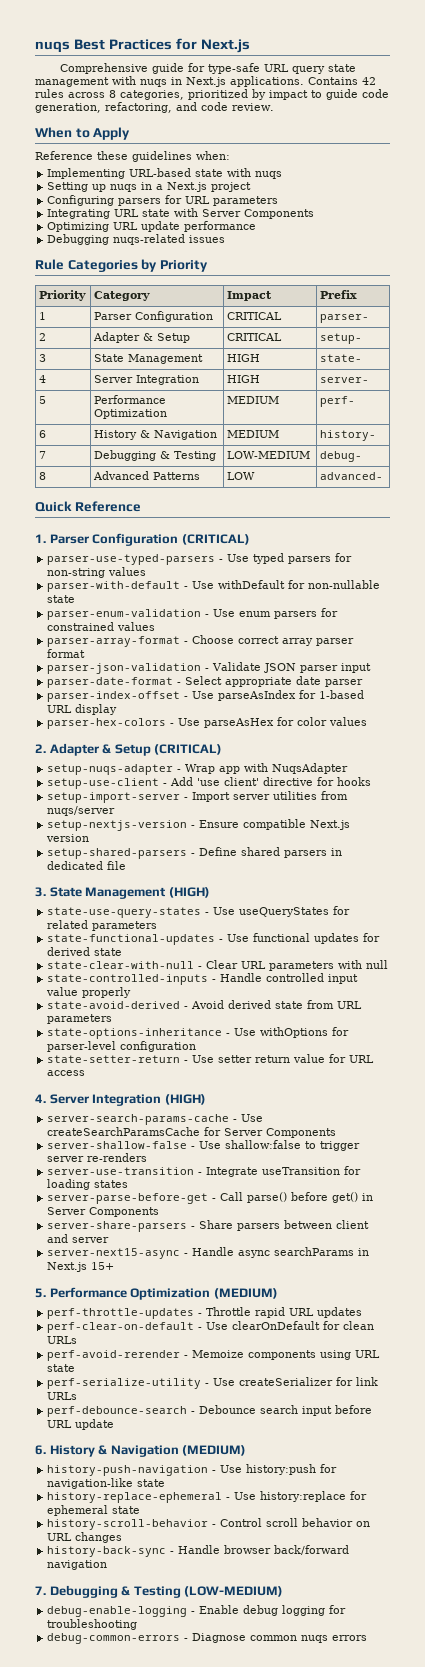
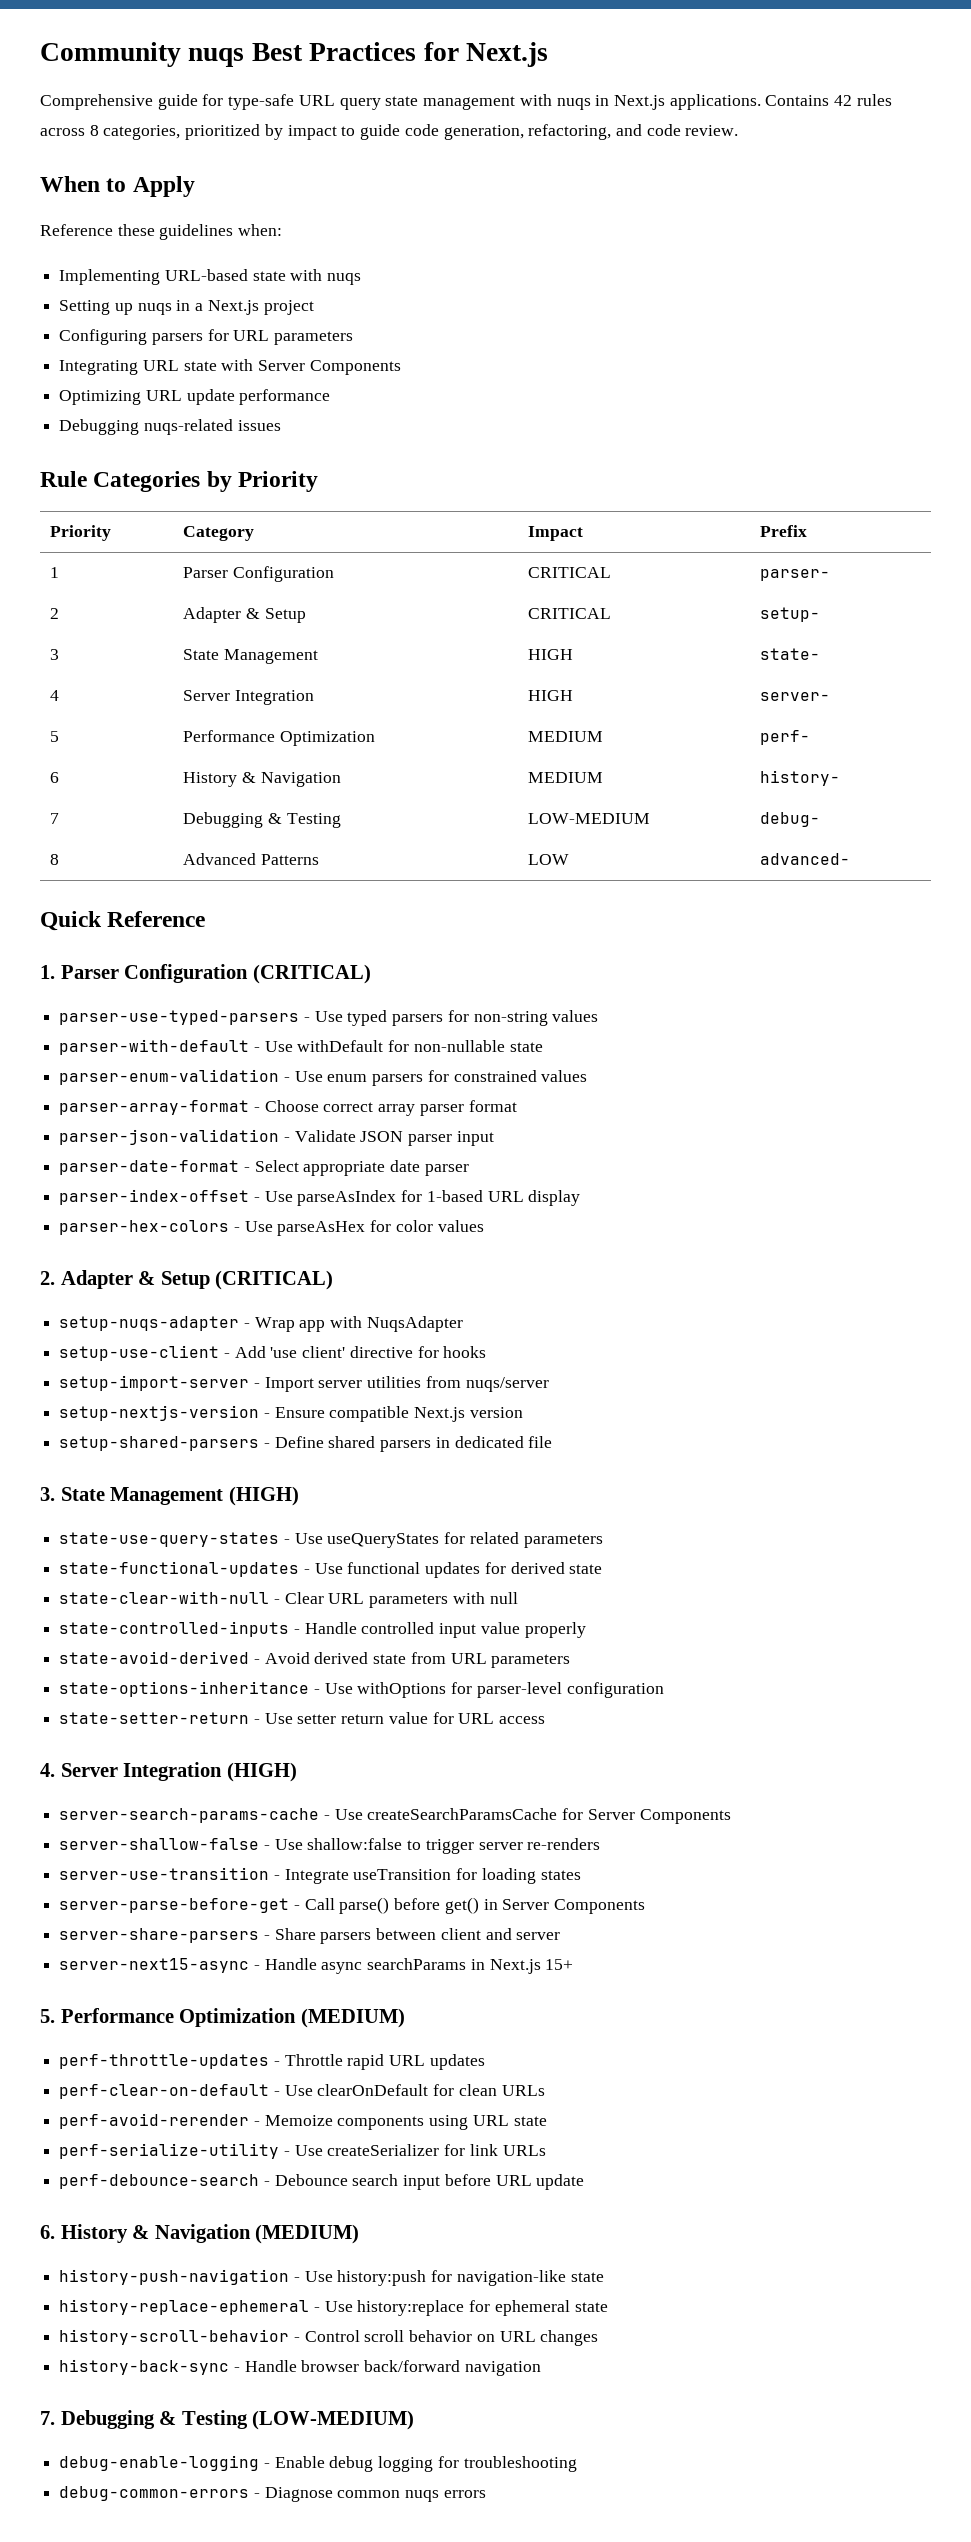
(35, 47) none -> [40,42,181,67] Community

